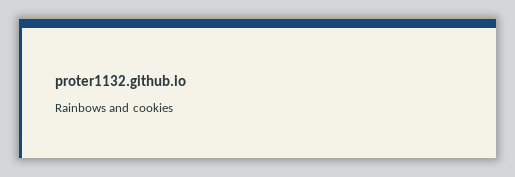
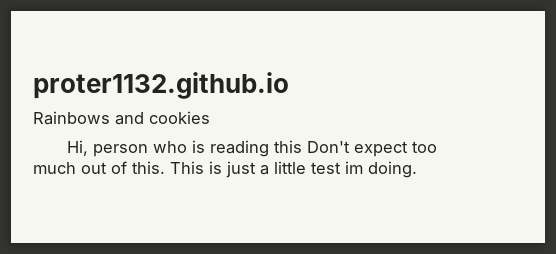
(173, 107) none -> [66,140,437,157] [33,161,417,178] // Hi, person who is reading this Don't expect too much out of this. This is just a little test im doing.

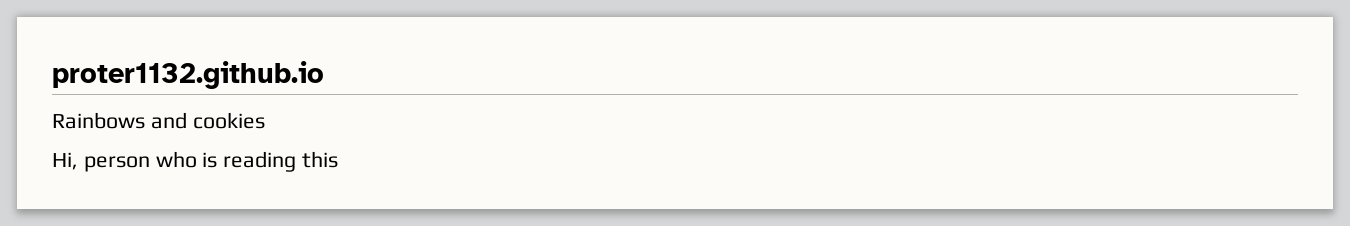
[306,141,437,157] [33,161,417,178] Don't expect too much out of this. This is just a little test im doing. -> (339, 159) none

